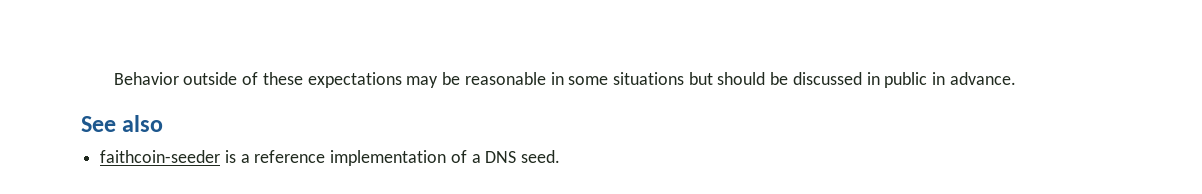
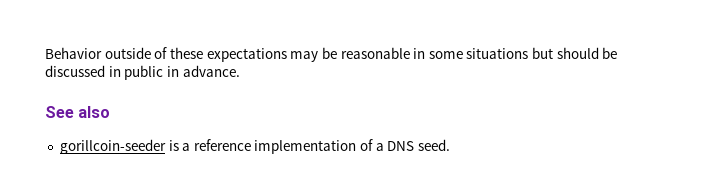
[100,150,221,163] faithcoin-seeder -> [59,139,166,154] gorillcoin-seeder

